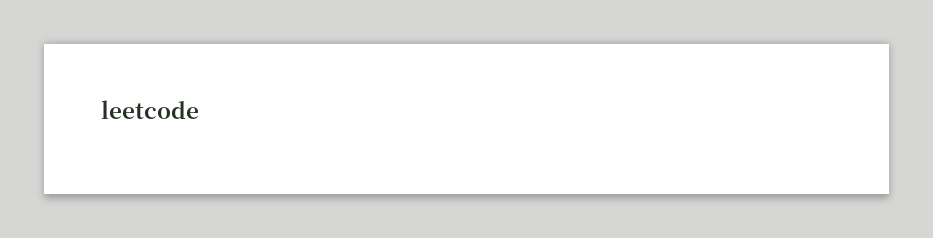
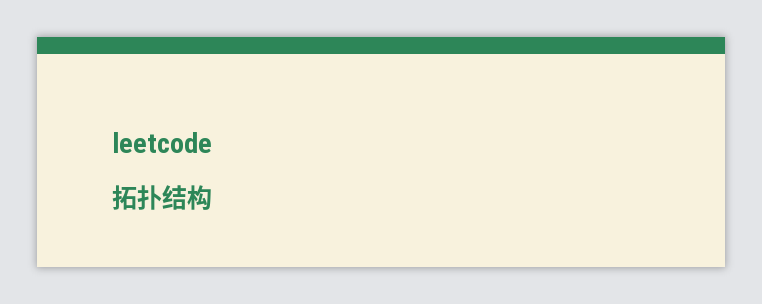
(199, 109) none -> [112,185,212,210] // 拓扑结构

